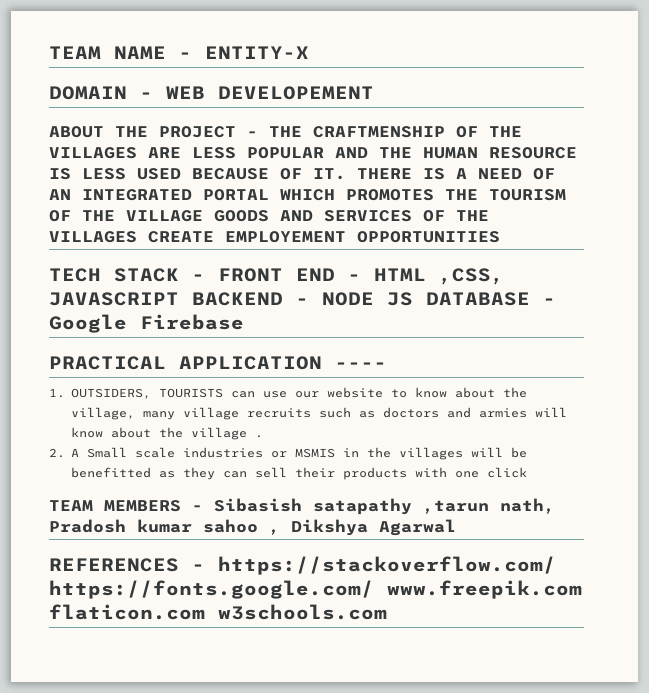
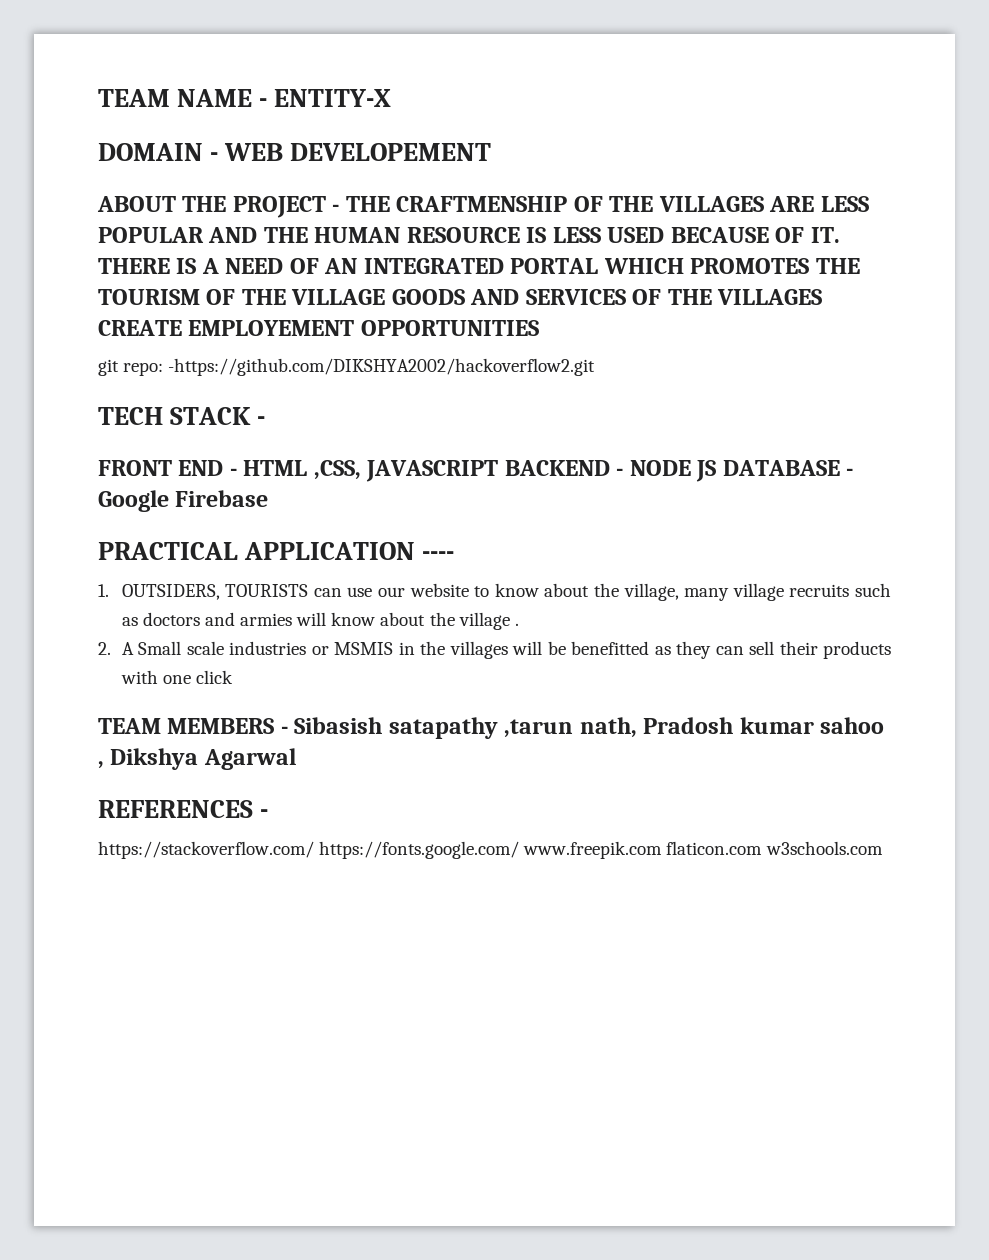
(500, 237) none -> [98,358,596,376] // git repo: -https://github.com/DIKSHYA2002/hackoverflow2.git
(205, 277) none -> (266, 420) //
(205, 567) none -> (269, 813) //

